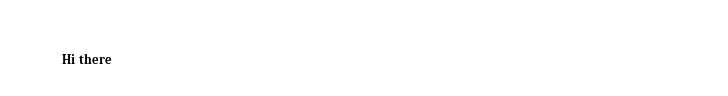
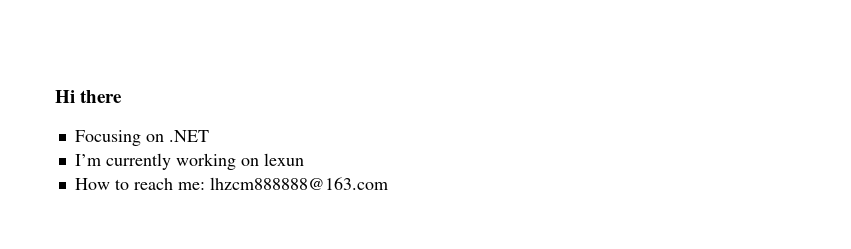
(112, 58) none -> [74,130,209,146] [74,153,304,170] [74,177,388,190] // Focusing on .NET // I’m currently working on lexun // How to reach me: lhzcm888888@163.com

